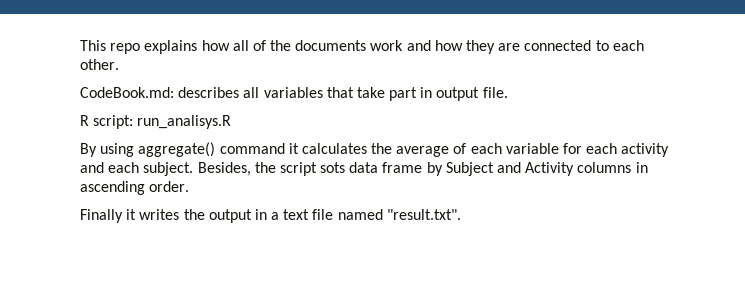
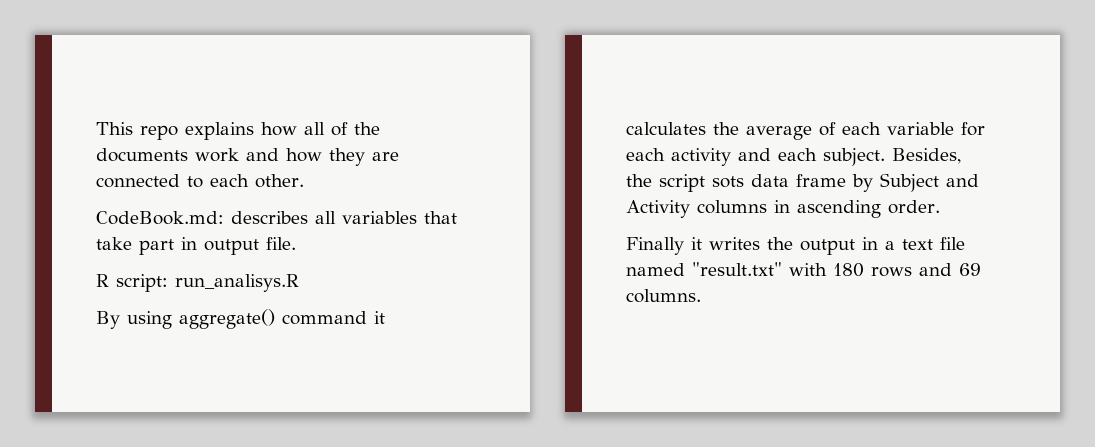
[386,209,461,220] "result.txt". -> [692,262,981,277] [626,289,701,303] "result.txt" with 180 rows and 69 columns.

